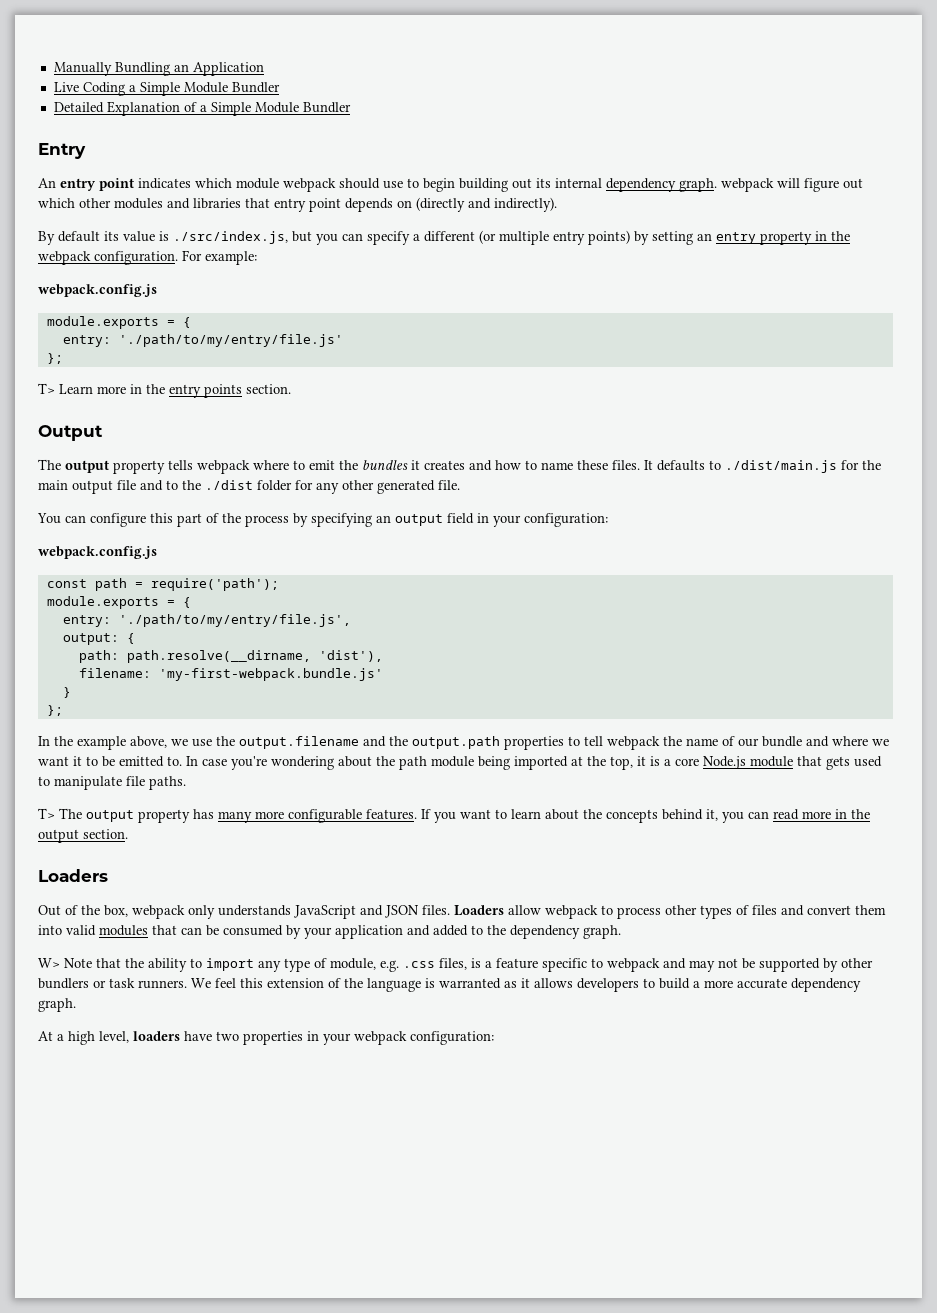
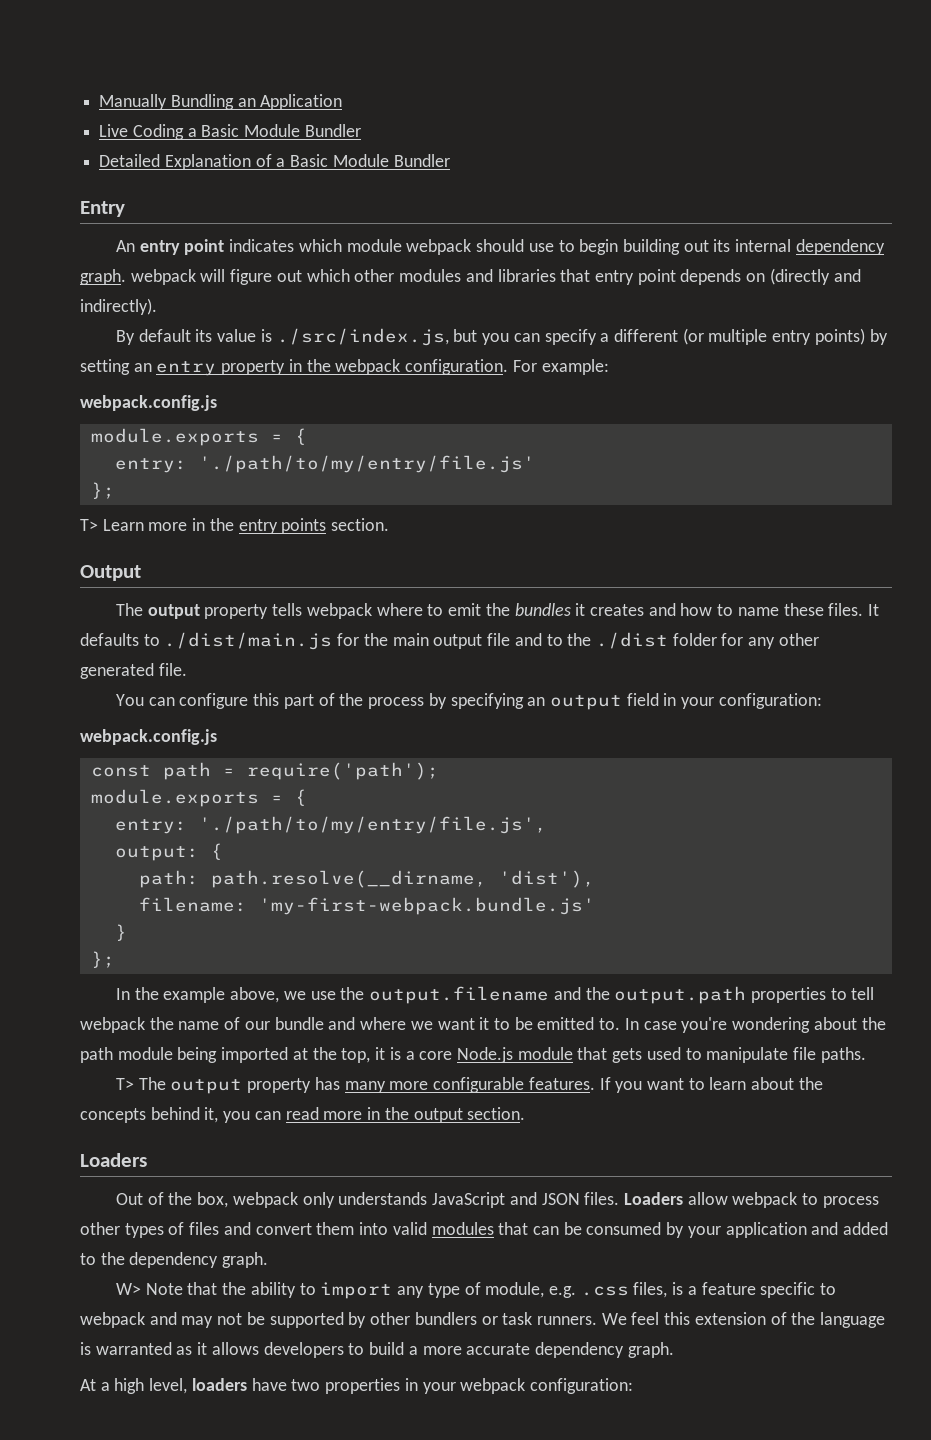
[139,82,180,96] Simple -> [201,124,240,137] Basic
[210,102,251,116] Simple -> [290,154,329,167] Basic

